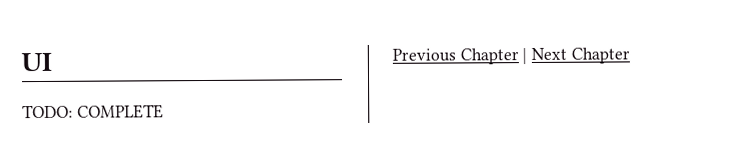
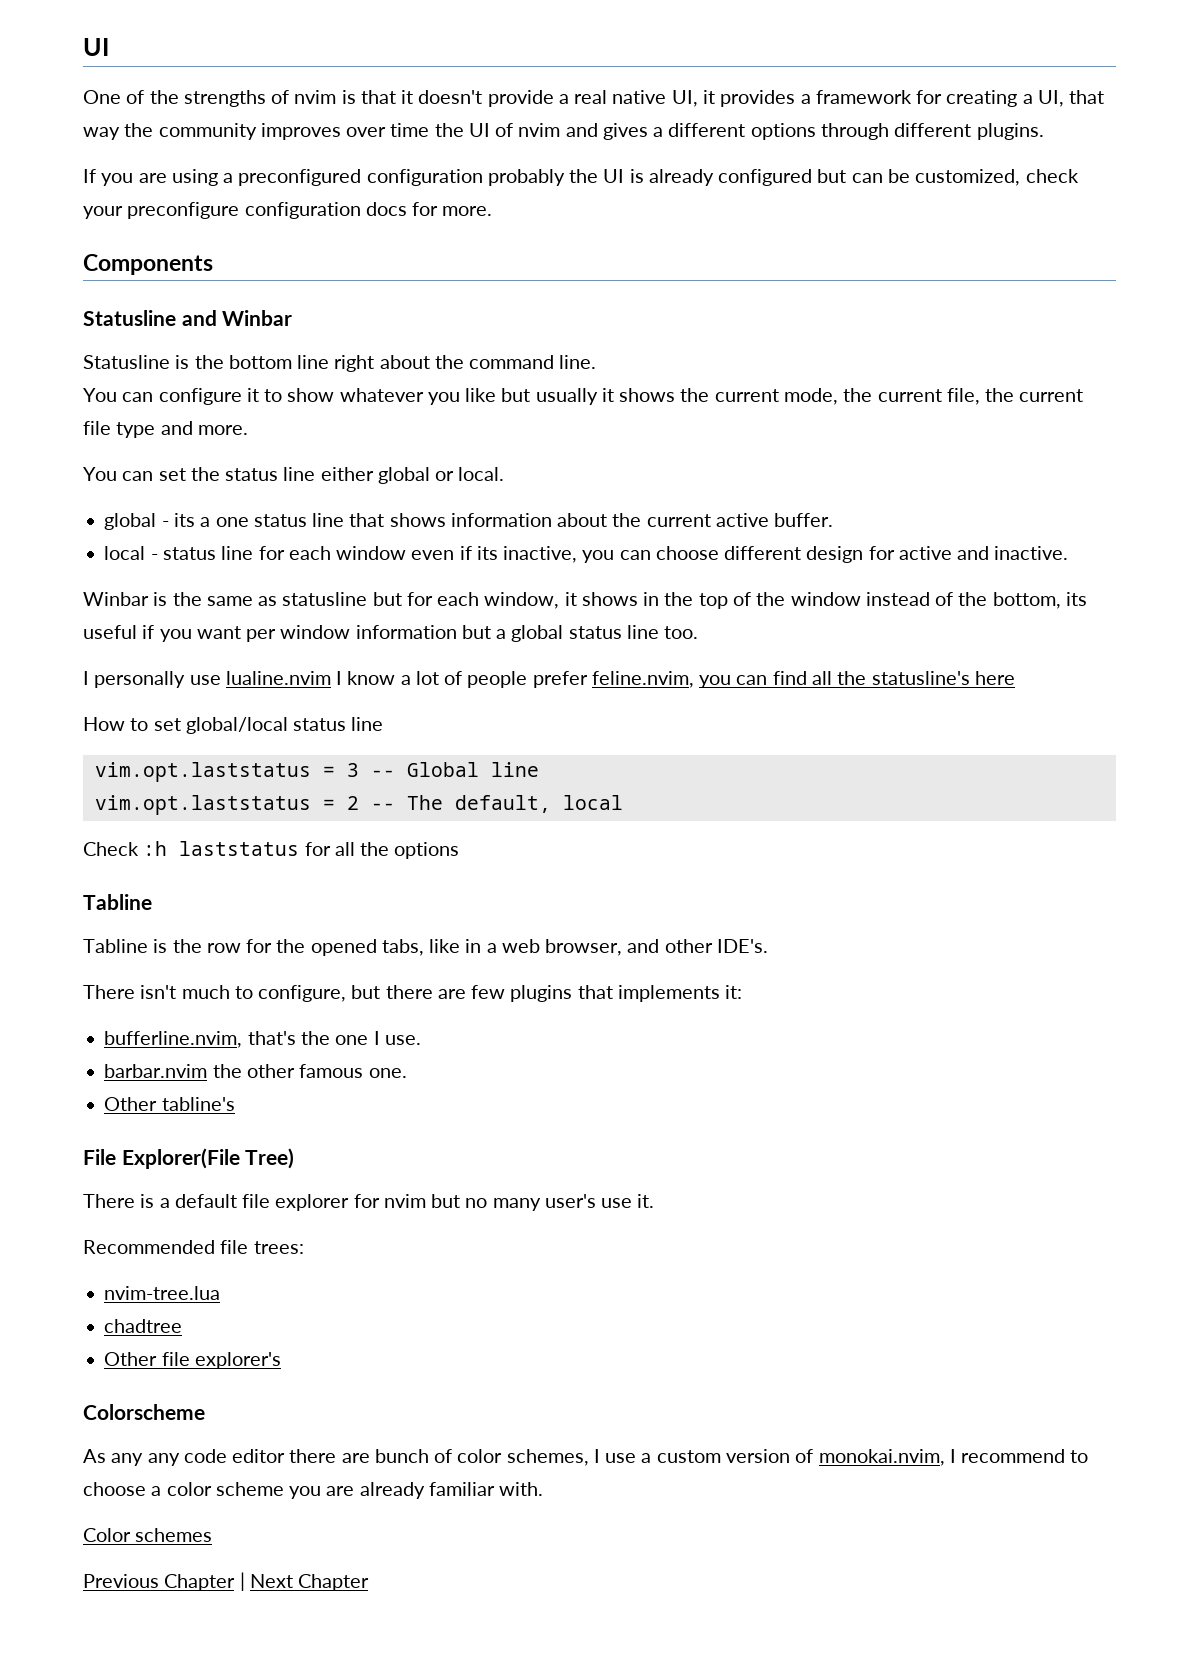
[22,104,164,119] TODO: COMPLETE -> [83,90,1105,107] [83,123,1044,140] [83,169,1079,186] [83,202,493,219] [83,254,213,275] [83,310,293,326] [83,355,597,372] [83,388,1084,405] [83,421,248,438] [83,467,505,484] [104,513,834,530] [104,546,1069,563] [83,592,1087,609] [83,625,699,642] [83,671,1015,688] [83,717,384,734] [94,762,539,782] [94,795,623,815] [83,841,460,859] [83,894,152,910] [83,939,768,956] [83,985,743,1002] [104,1031,421,1048] [104,1064,407,1078] [104,1097,235,1111] [83,1148,295,1169] [83,1194,655,1211] [83,1240,304,1254] [104,1286,221,1300] [104,1319,183,1333] [104,1352,281,1369] [83,1404,205,1420] [83,1449,1089,1466] [83,1482,544,1499] [83,1528,213,1542] One of the strengths of nvim is that it doesn't provide a real native UI, it provides a framework for creating a UI, that way the community improves over time the UI of nvim and gives a different options through different plugins. // If you are using a preconfigured configuration probably the UI is already configured but can be customized, check your preconfigure configuration docs for more. // Components // Statusline and Winbar // Statusline is the bottom line right about the command line. // You can configure it to show whatever you like but usually it shows the current mode, the current file, the current file type and more. // You can set the status line either global or local. // global - its a one status line that shows information about the current active buffer. // local - status line for each window even if its inactive, you can choose different design for active and inactive. // Winbar is the same as statusline but for each window, it shows in the top of the window instead of the bottom, its useful if you want per window information but a global status line too. // I personally use lualine.nvim I know a lot of people prefer feline.nvim, you can find all the statusline's here // How to set global/local status line // vim.opt.laststatus = 3 -- Global line // vim.opt.laststatus = 2 -- The default, local // Check :h laststatus for all the options // Tabline // Tabline is the row for the opened tabs, like in a web browser, and other IDE's. // There isn't much to configure, but there are few plugins that implements it: // bufferline.nvim, that's the one I use. // barbar.nvim the other famous one. // Other tabline's // File Explorer(File Tree) // There is a default file explorer for nvim but no many user's use it. // Recommended file trees: // nvim-tree.lua // chadtree // Other file explorer's // Colorscheme // As any any code editor there are bunch of color schemes, I use a custom version of monokai.nvim, I recommend to choose a color scheme you are already familiar with. // Color schemes

